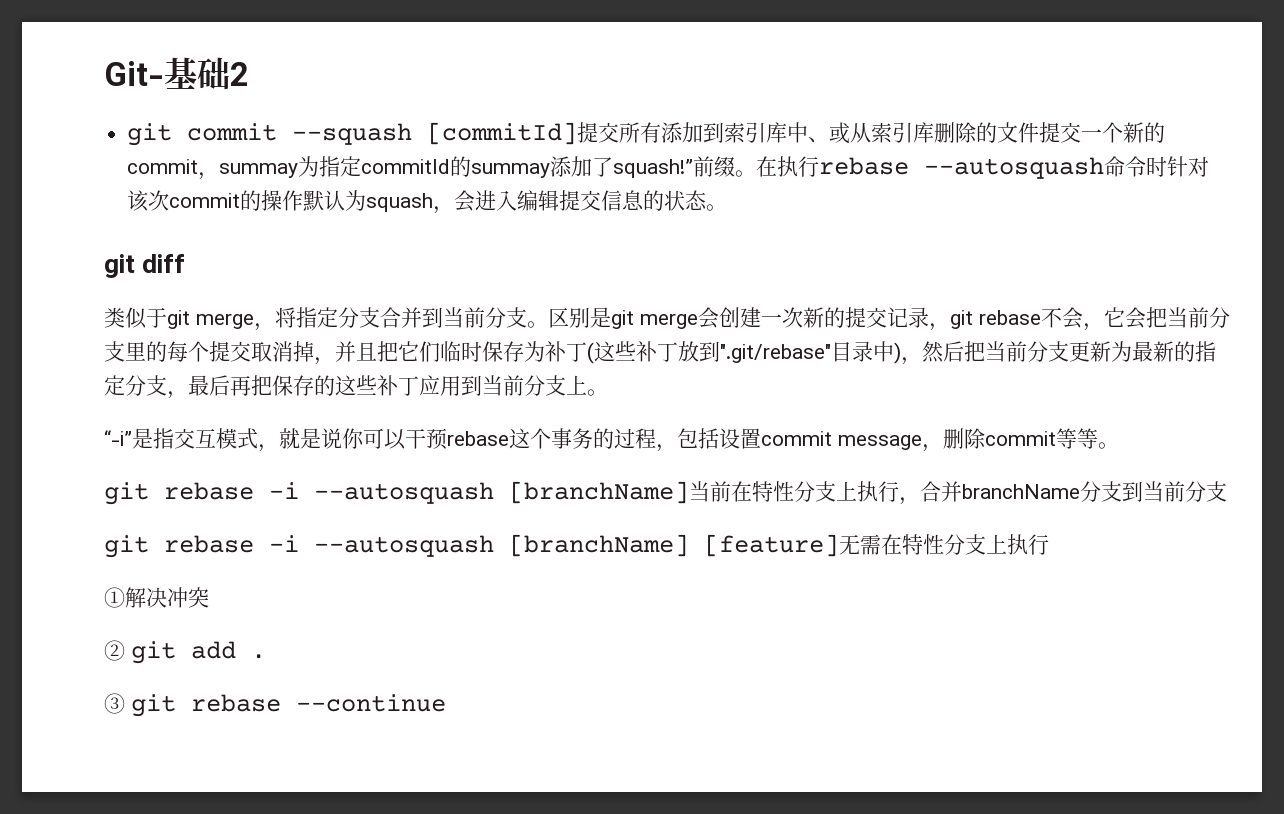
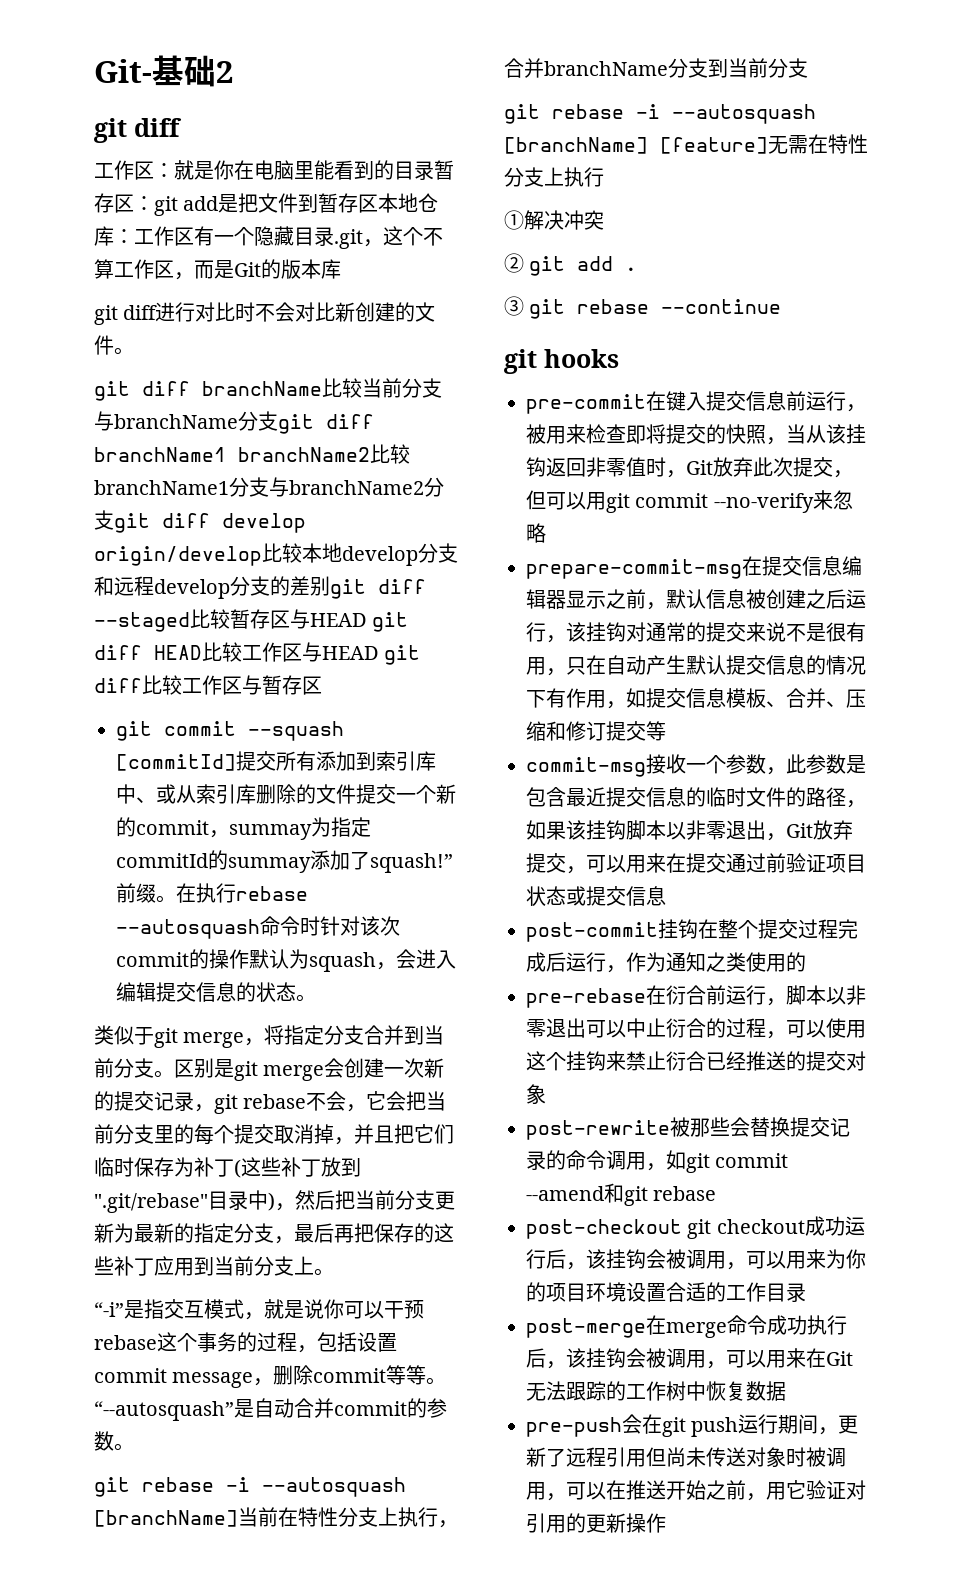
(249, 74) none -> [94,118,182,143] [94,160,454,180] [94,193,439,216] [94,226,443,249] [94,259,341,280] [94,302,436,325] [94,335,134,355] [94,378,442,401] [94,411,374,434] [94,444,410,464] [94,477,444,497] [94,510,306,533] [94,543,458,566] [94,576,426,599] [94,609,409,632] [94,642,421,665] [94,675,322,695] // git diff // 工作区：就是你在电脑里能看到的目录暂存区：git add是把文件到暂存区本地仓库：工作区有一个隐藏目录.git，这个不算工作区，而是Git的版本库 // git diff进行对比时不会对比新创建的文件。 // git diff branchName比较当前分支与branchName分支git diff branchName1 branchName2比较branchName1分支与branchName2分支git diff develop origin/develop比较本地develop分支和远程develop分支的差别git diff --staged比较暂存区与HEAD git diff HEAD比较工作区与HEAD git diff比较工作区与暂存区
[104,254,186,278] // git diff -> (316, 998) none
(1119, 445) none -> [94,1398,447,1421] [94,1431,134,1451] “--autosquash”是自动合并commit的参数。
(446, 703) none -> [504,349,619,374] [526,391,866,414] [526,424,866,445] [526,457,853,478] [526,490,853,513] [526,523,546,543] [526,556,862,579] [526,589,866,610] [526,622,866,643] [526,655,866,676] [526,688,866,709] [526,721,666,741] [526,754,866,777] [526,787,866,808] [526,820,853,841] [526,853,866,874] [526,886,666,906] [526,919,858,942] [526,952,806,973] [526,985,866,1008] [526,1018,866,1039] [526,1051,866,1071] [526,1084,546,1104] [526,1117,850,1140] [526,1150,789,1173] [526,1183,717,1206] [526,1216,865,1239] [526,1249,866,1270] [526,1282,806,1302] [526,1315,847,1338] [526,1348,853,1369] [526,1381,786,1401] [526,1414,859,1437] [526,1447,846,1467] [526,1480,866,1501] [526,1513,666,1533] // git hooks // pre-commit在键入提交信息前运行，被用来检查即将提交的快照，当从该挂钩返回非零值时，Git放弃此次提交，但可以用git commit --no-verify来忽略 // prepare-commit-msg在提交信息编辑器显示之前，默认信息被创建之后运行，该挂钩对通常的提交来说不是很有用，只在自动产生默认提交信息的情况下有作用，如提交信息模板、合并、压缩和修订提交等 // commit-msg接收一个参数，此参数是包含最近提交信息的临时文件的路径，如果该挂钩脚本以非零退出，Git放弃提交，可以用来在提交通过前验证项目状态或提交信息 // post-commit挂钩在整个提交过程完成后运行，作为通知之类使用的 // pre-rebase在衍合前运行，脚本以非零退出可以中止衍合的过程，可以使用这个挂钩来禁止衍合已经推送的提交对象 // post-rewrite被那些会替换提交记录的命令调用，如git commit --amend和git rebase // post-checkout git checkout成功运行后，该挂钩会被调用，可以用来为你的项目环境设置合适的工作目录 // post-merge在merge命令成功执行后，该挂钩会被调用，可以用来在Git无法跟踪的工作树中恢复数据 // pre-push会在git push运行期间，更新了远程引用但尚未传送对象时被调用，可以在推送开始之前，用它验证对引用的更新操作

